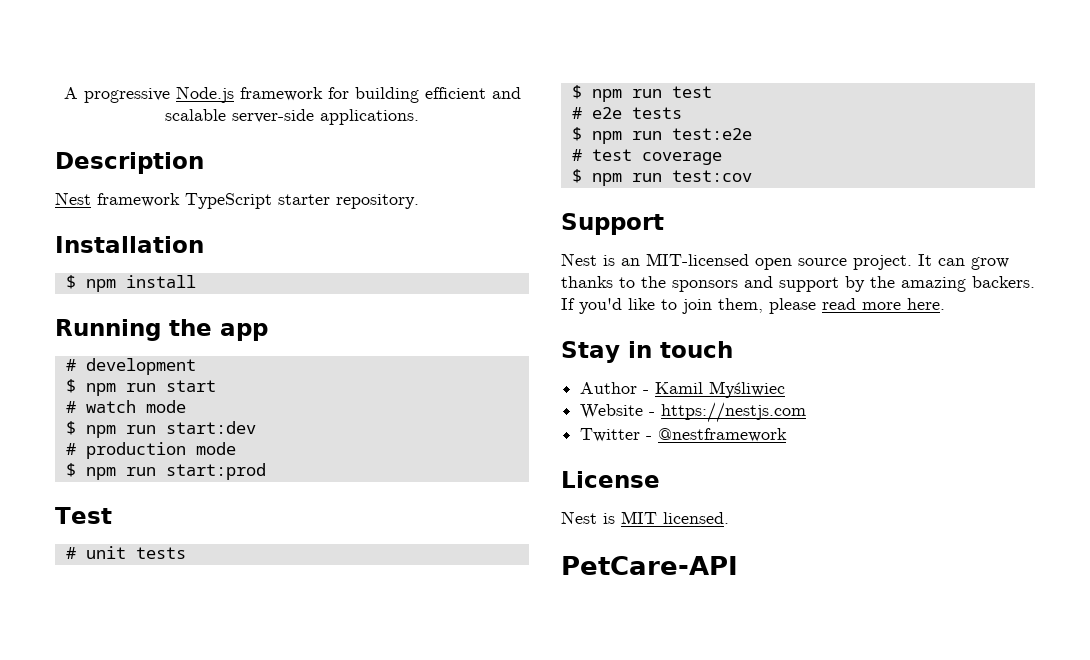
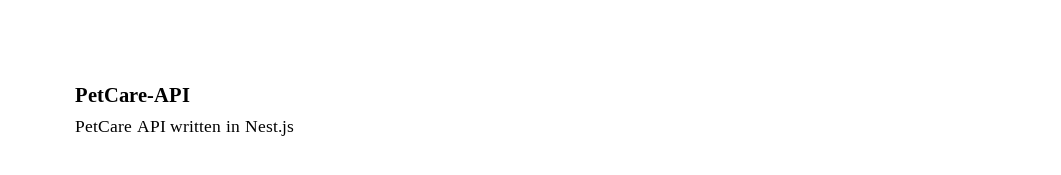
[63,86,521,103] [165,109,419,125] [55,152,204,174] [55,192,419,209] [55,236,204,253] [65,275,196,292] [55,319,268,341] [65,358,196,375] [65,379,216,396] [65,400,186,413] [65,421,256,438] [65,442,236,459] [65,463,266,480] [55,507,112,524] [65,546,186,559] [571,85,712,102] [571,107,682,119] [571,127,752,144] [571,149,722,165] [571,169,752,186] [561,213,664,235] [561,253,1009,270] [561,276,1035,292] [561,298,945,314] [561,341,733,363] [580,381,786,398] [580,402,807,423] [580,428,788,442] [561,471,660,488] [561,511,729,524] [561,556,738,575] A progressive Node.js framework for building efficient and scalable server-side applications. // Description // Nest framework TypeScript starter repository. // Installation // $ npm install // Running the app // # development // $ npm run start // # watch mode // $ npm run start:dev // # production mode // $ npm run start:prod // Test // # unit tests // $ npm run test // # e2e tests // $ npm run test:e2e // # test coverage // $ npm run test:cov // Support // Nest is an MIT-licensed open source project. It can grow thanks to the sponsors and support by the amazing backers. If you'd like to join them, please read more here. // Stay in touch // Author - Kamil Myśliwiec // Website - https://nestjs.com // Twitter - @nestframework // License // Nest is MIT licensed. // PetCare-API -> [75,88,190,102] [75,121,294,136] PetCare-API // PetCare API written in Nest.js

